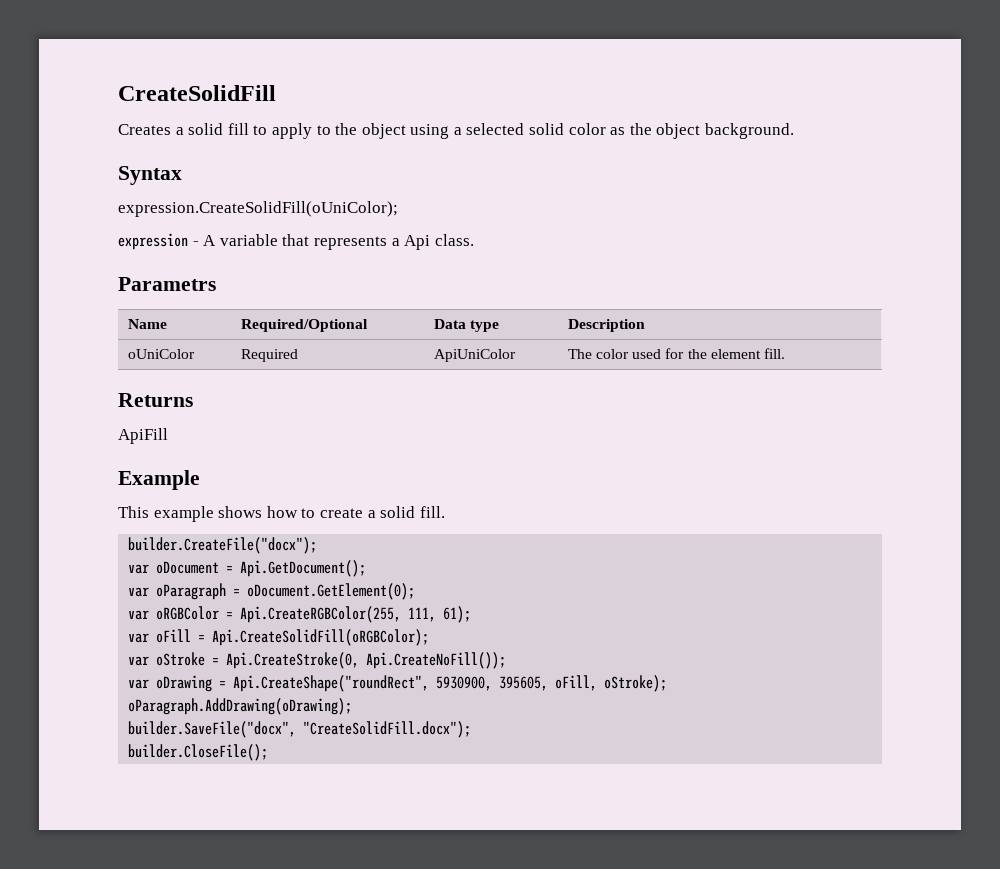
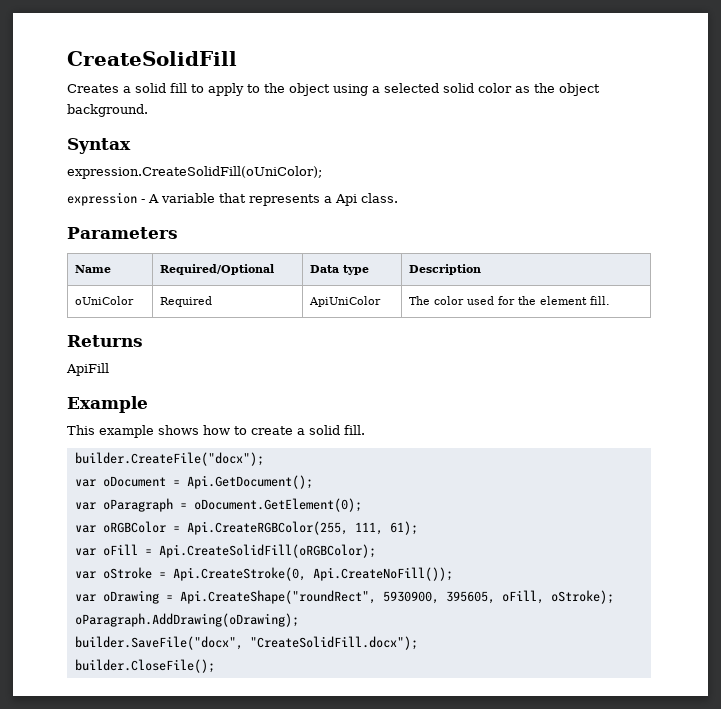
[118,277,216,291] Parametrs -> [67,227,178,239] Parameters

